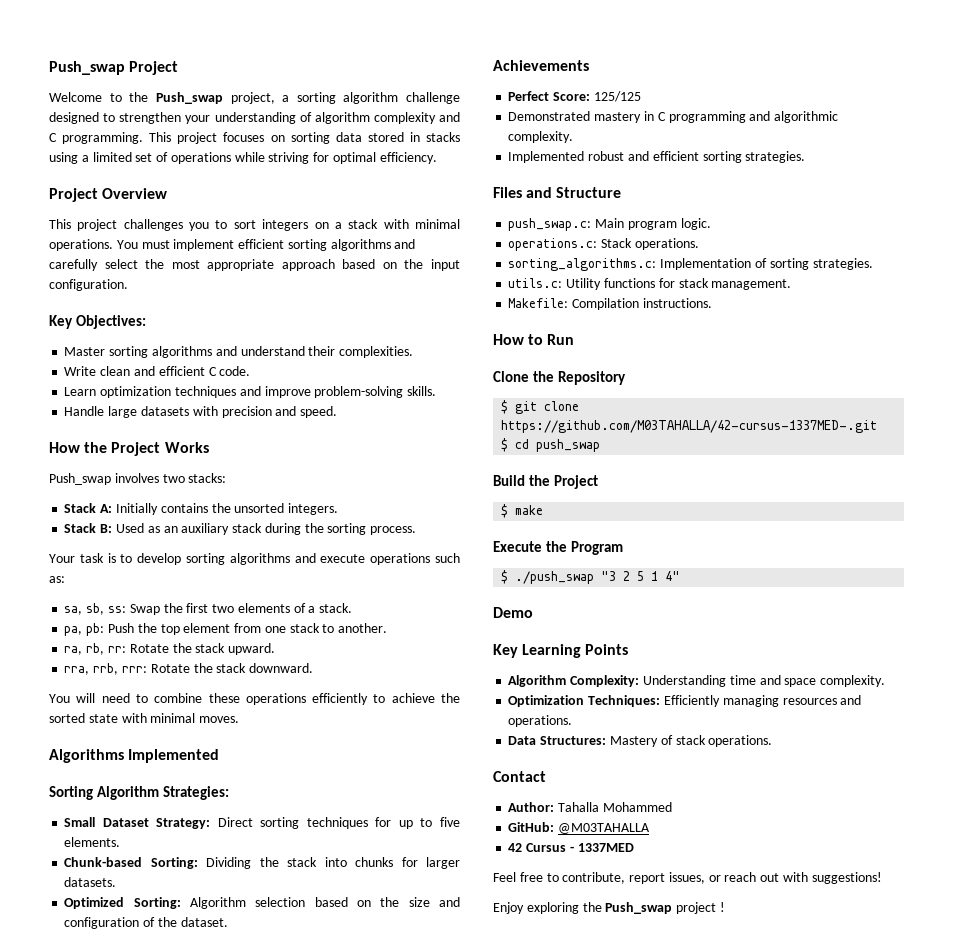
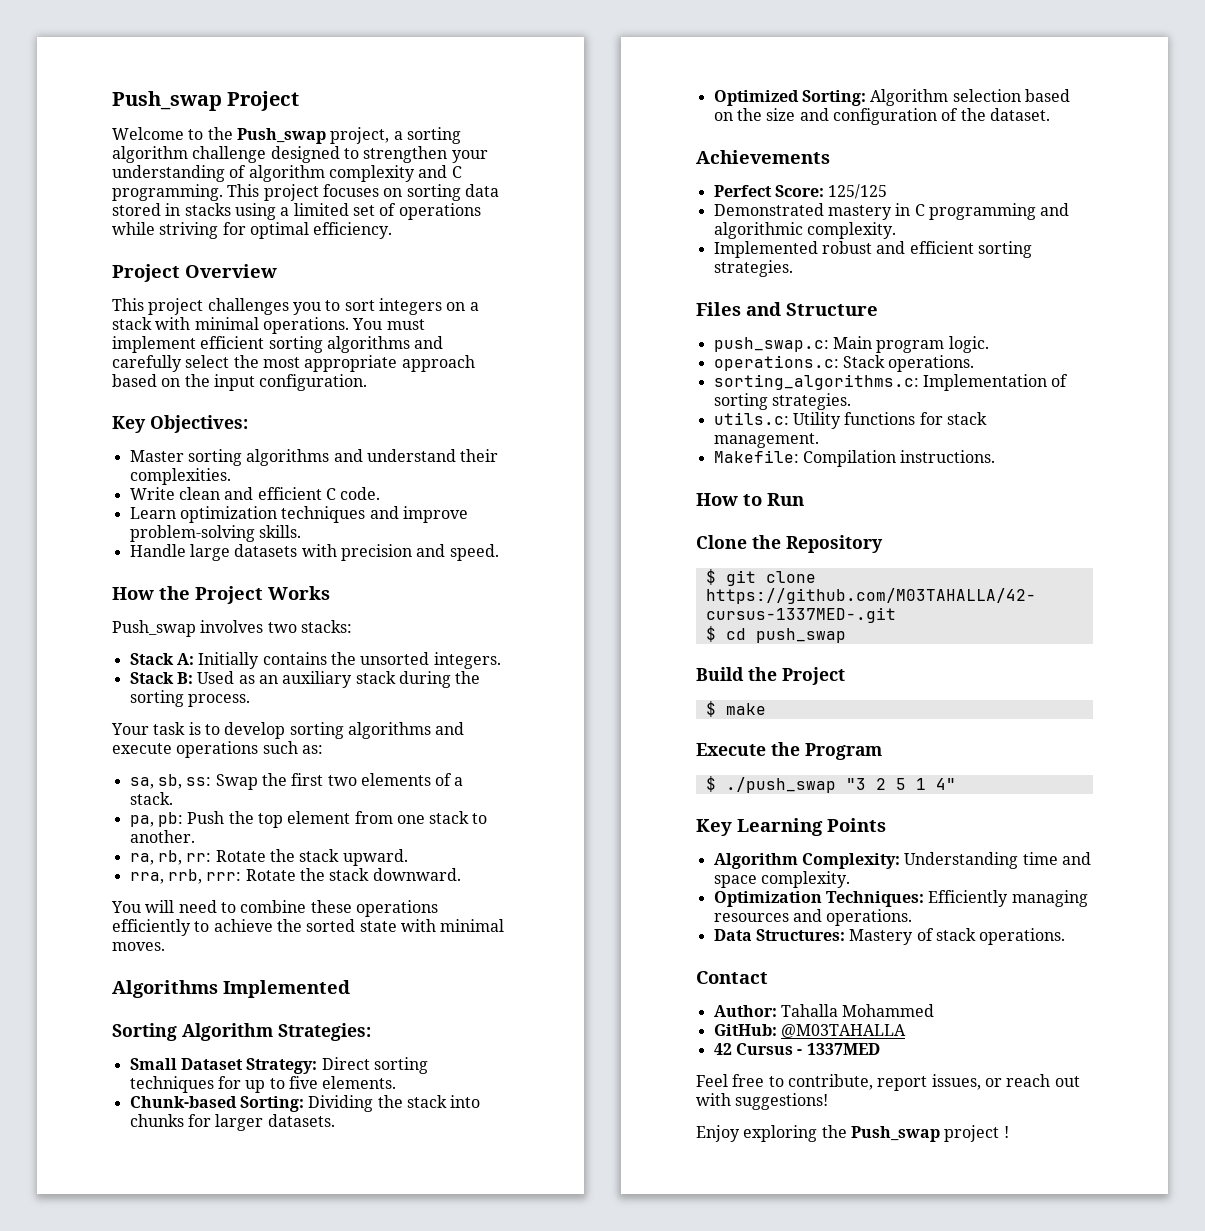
[493,607,533,618] // Demo -> (956, 784) none

